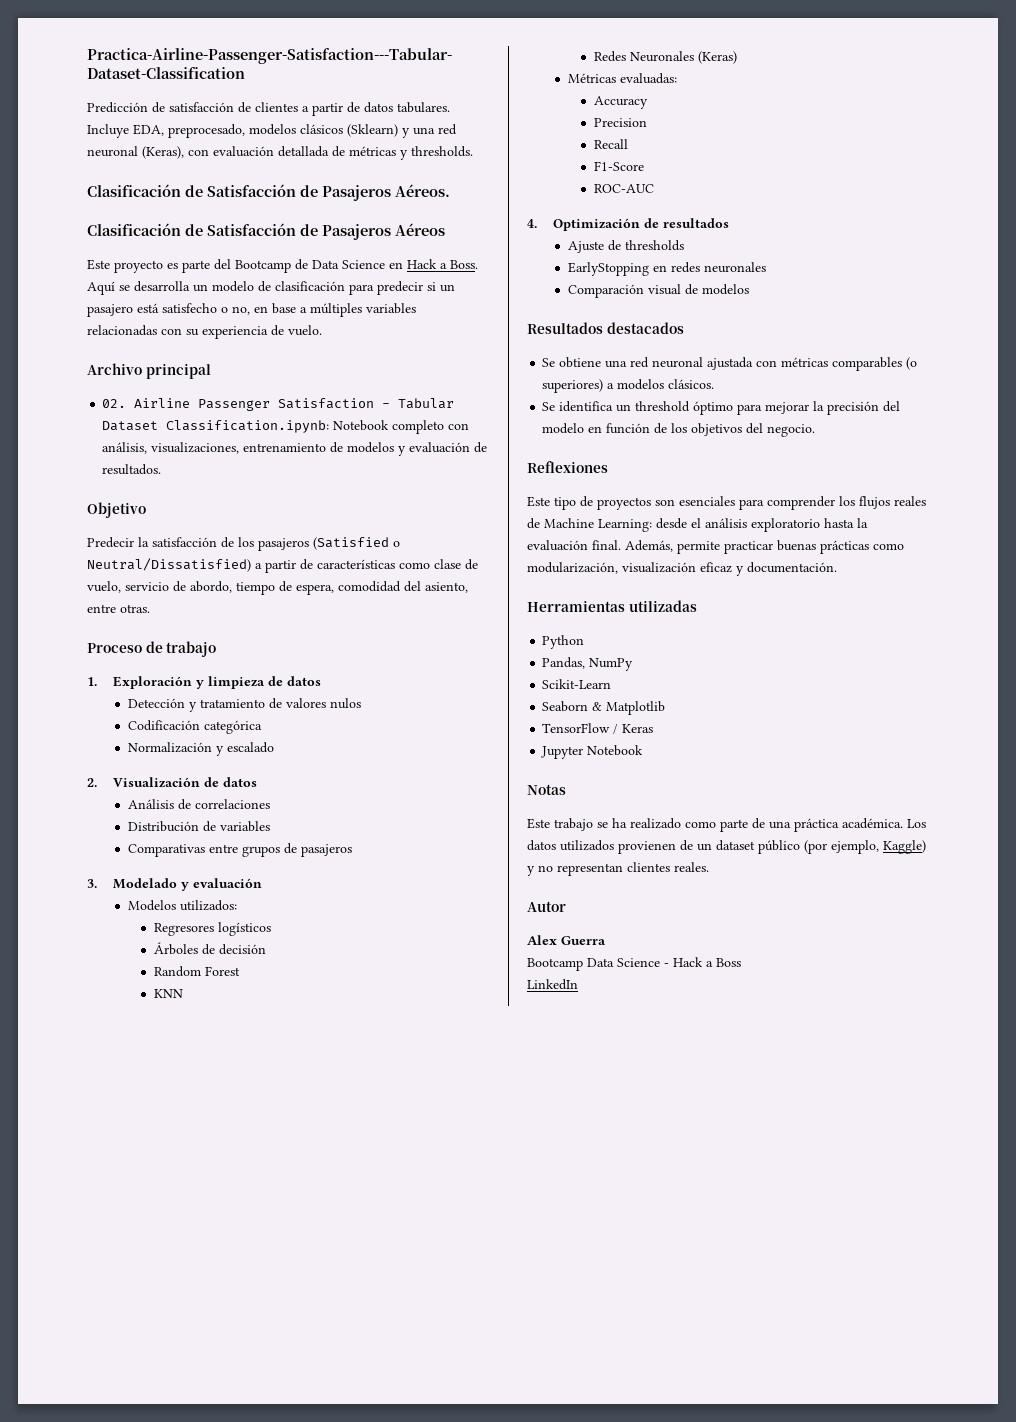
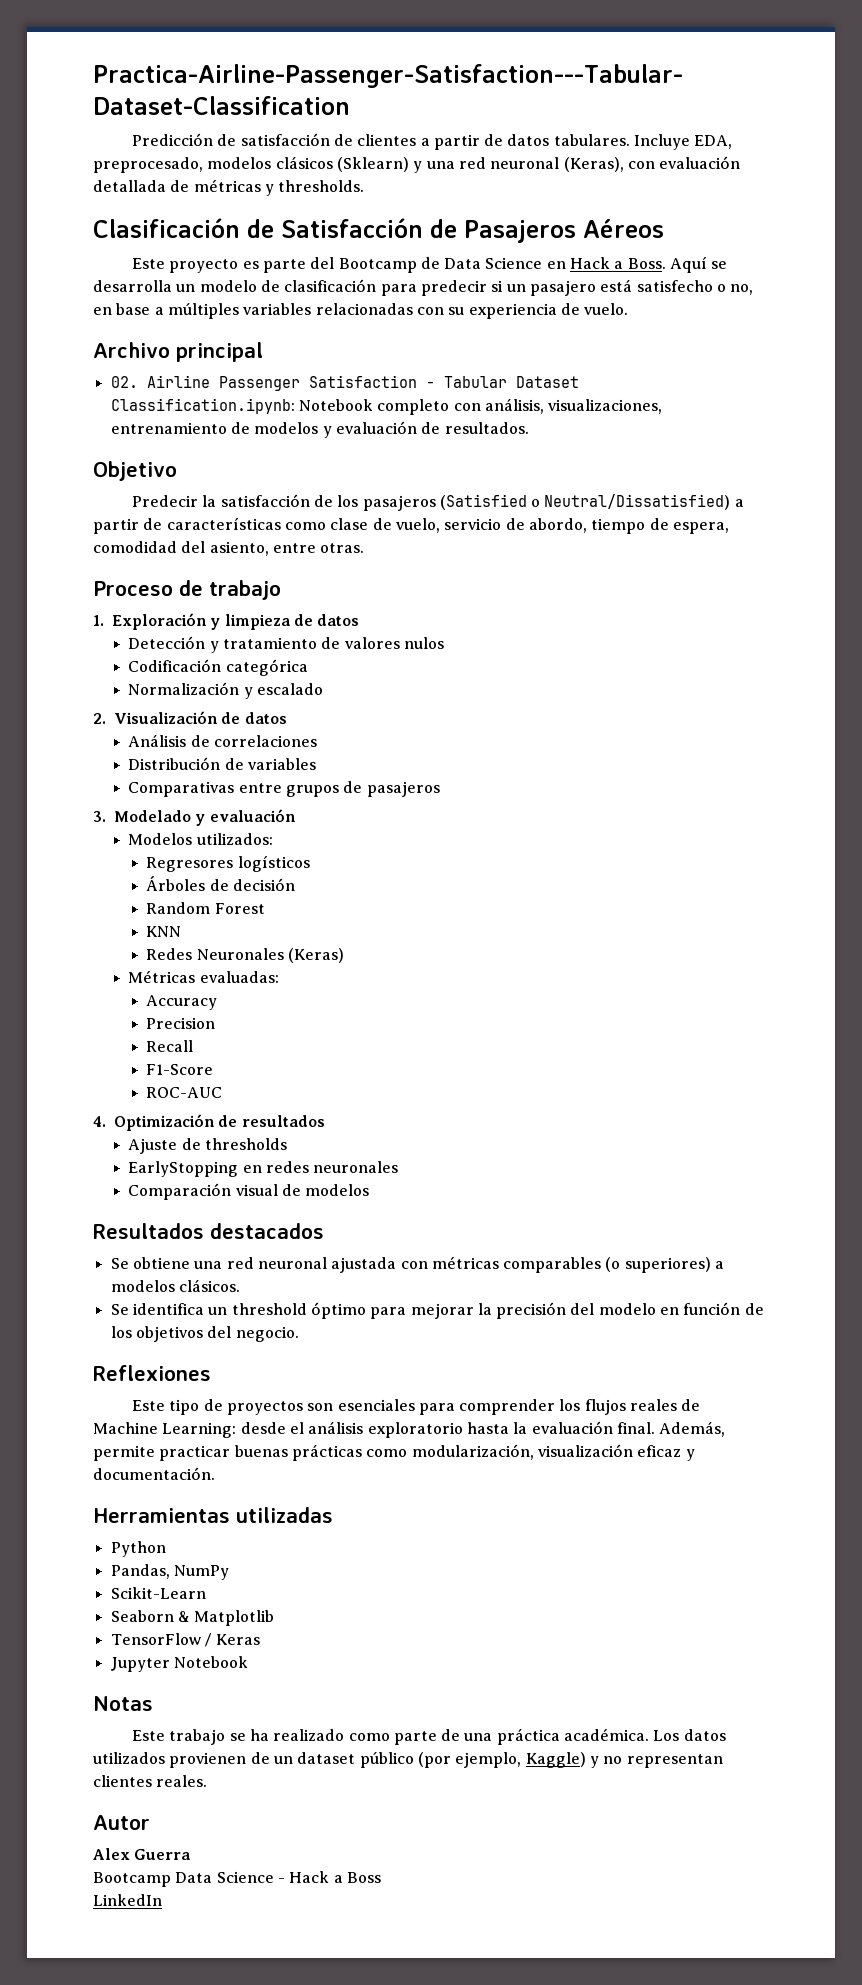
[87,184,450,201] // Clasificación de Satisfacción de Pasajeros Aéreos. -> (365, 186) none

